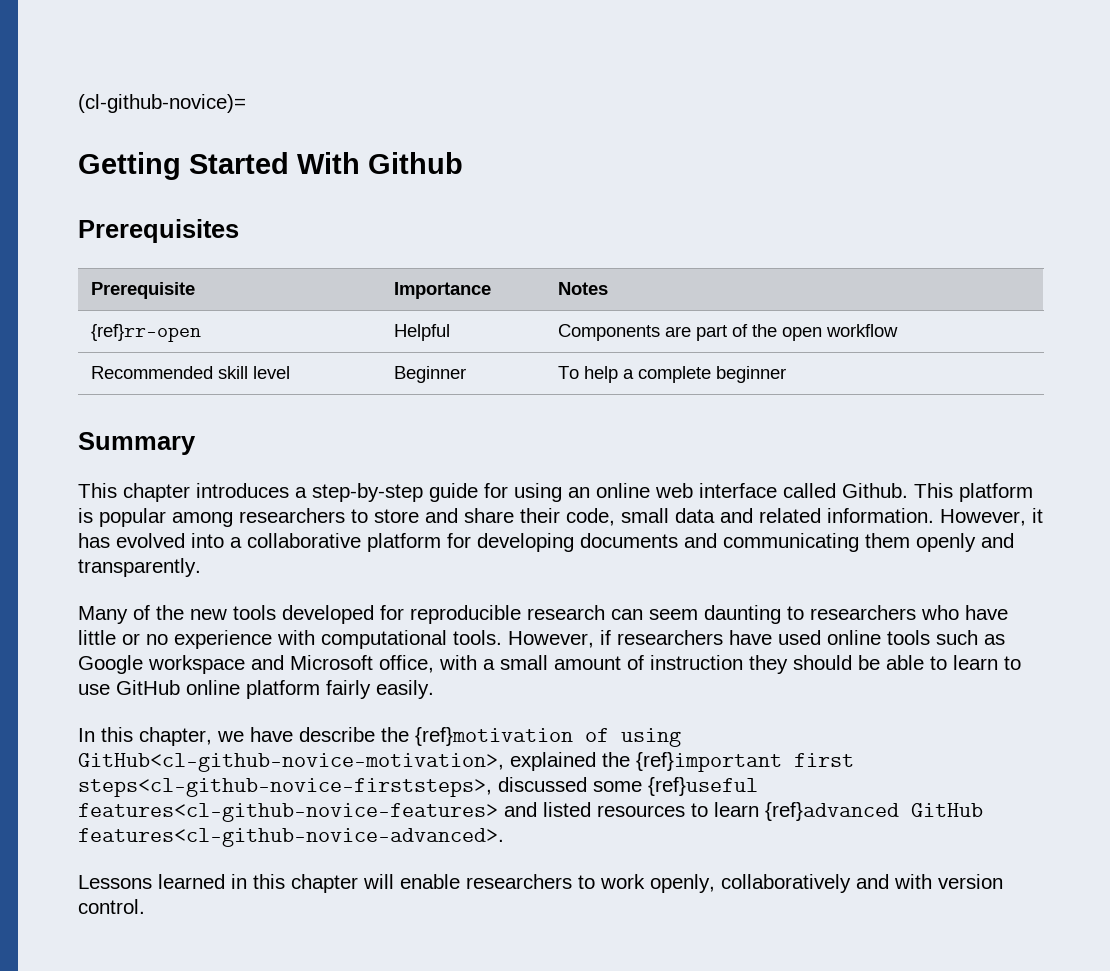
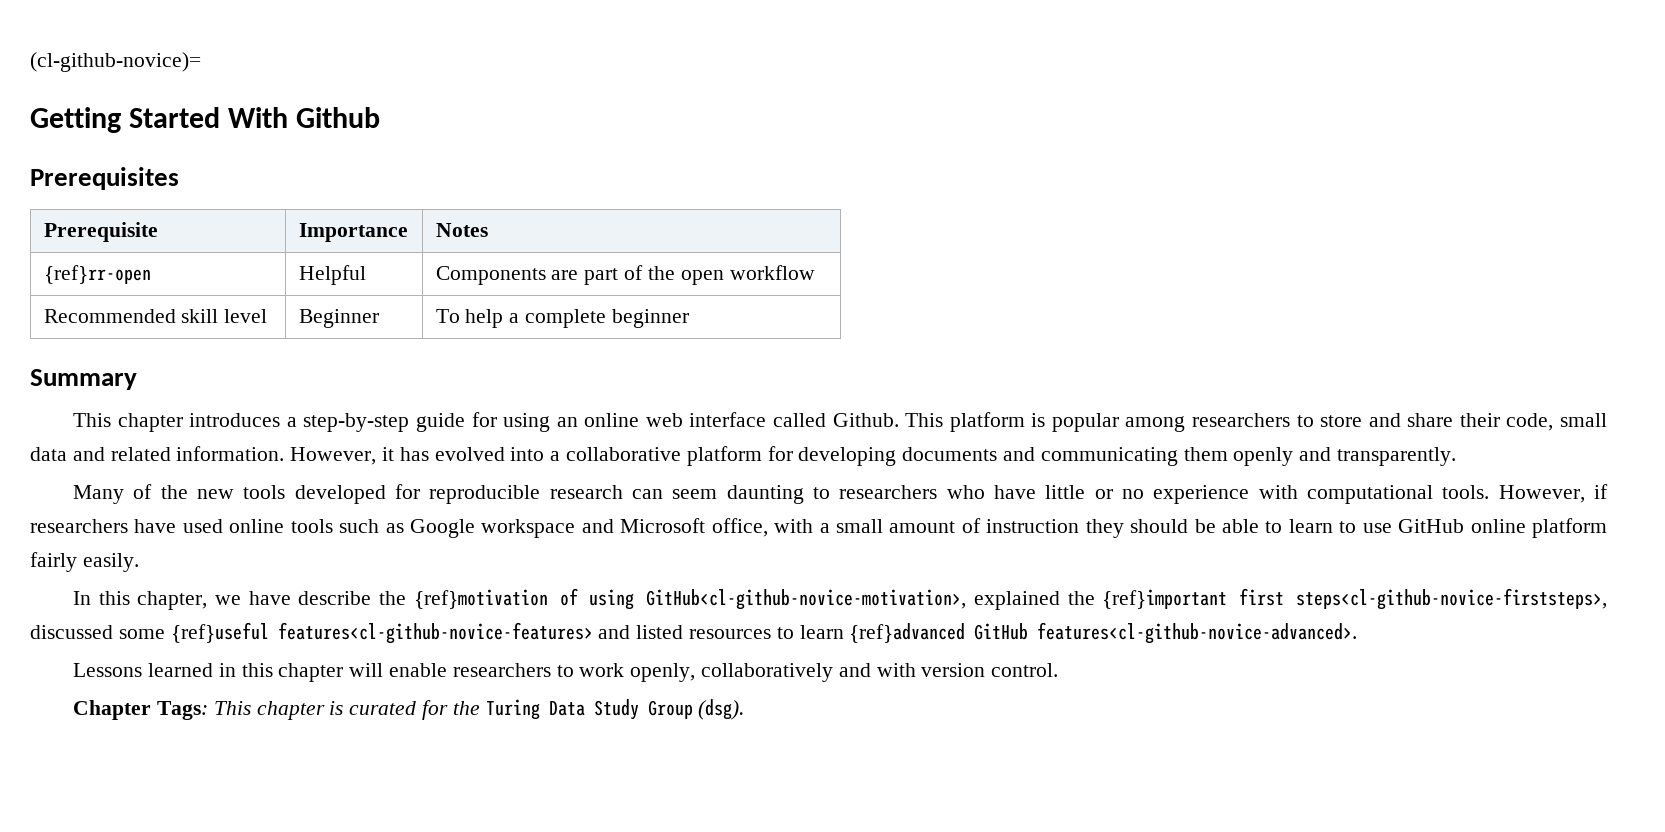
(145, 906) none -> [73,699,745,720] // Chapter Tags: This chapter is curated for the Turing Data Study Group (dsg).

